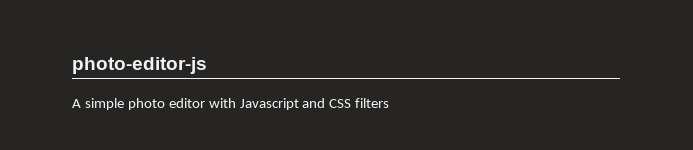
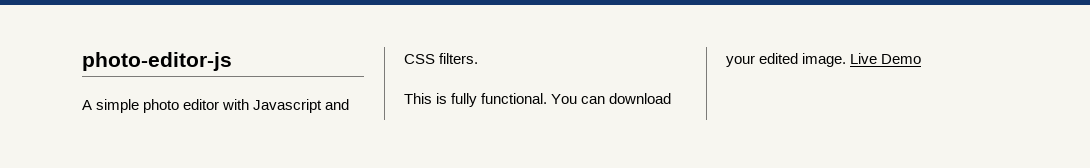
[355,98,390,108] filters -> [439,53,479,64] [404,93,672,107] [726,53,922,67] filters. // This is fully functional. You can download your edited image. Live Demo

